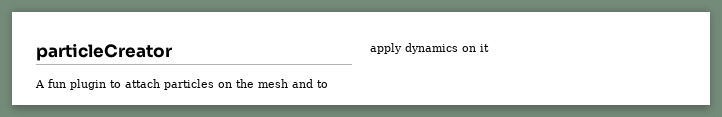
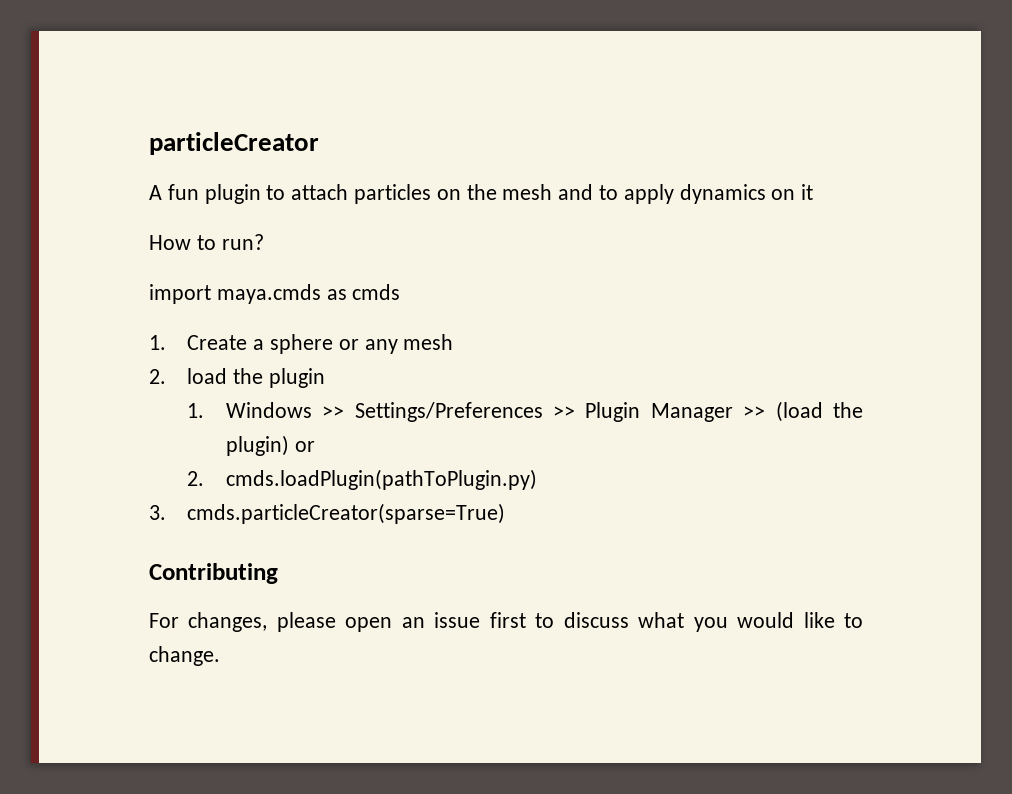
(489, 48) none -> [149,234,264,250] [149,284,401,304] [149,334,454,354] [149,368,326,388] [187,401,863,422] [225,435,315,456] [187,469,537,490] [149,503,506,524] [149,563,278,584] [149,612,863,632] [149,646,220,666] // How to run? // import maya.cmds as cmds // 1. Create a sphere or any mesh // 2. load the plugin // 1. Windows >> Settings/Preferences >> Plugin Manager >> (load the plugin) or // 2. cmds.loadPlugin(pathToPlugin.py) // 3. cmds.particleCreator(sparse=True) // Contributing // For changes, please open an issue first to discuss what you would like to change.

